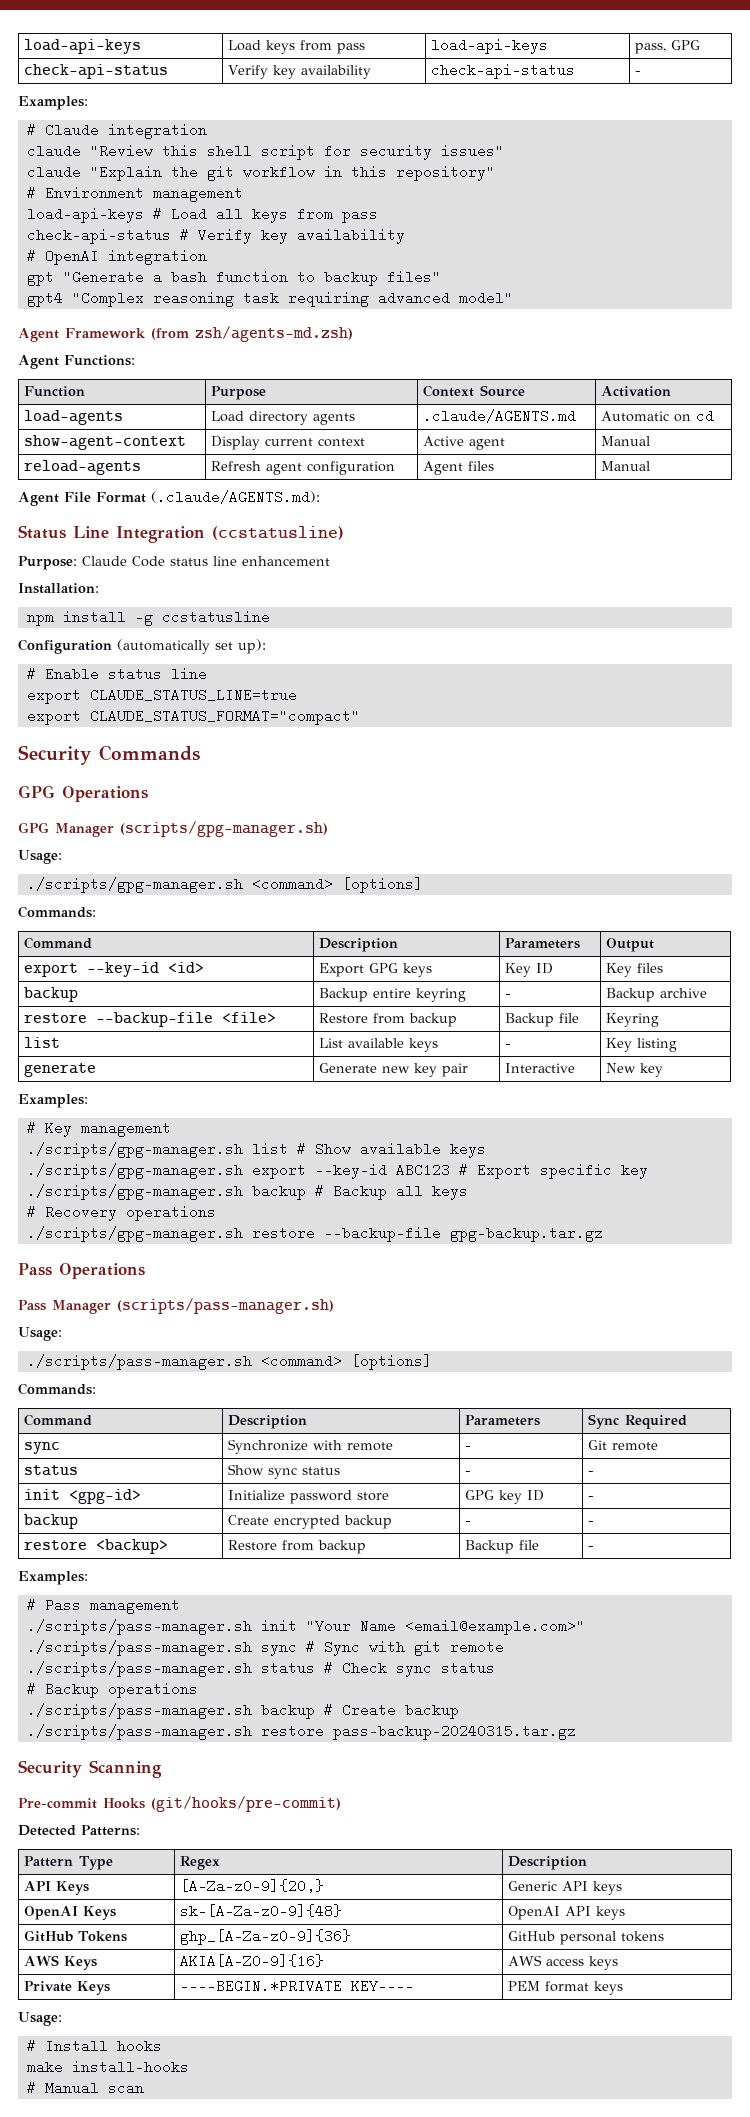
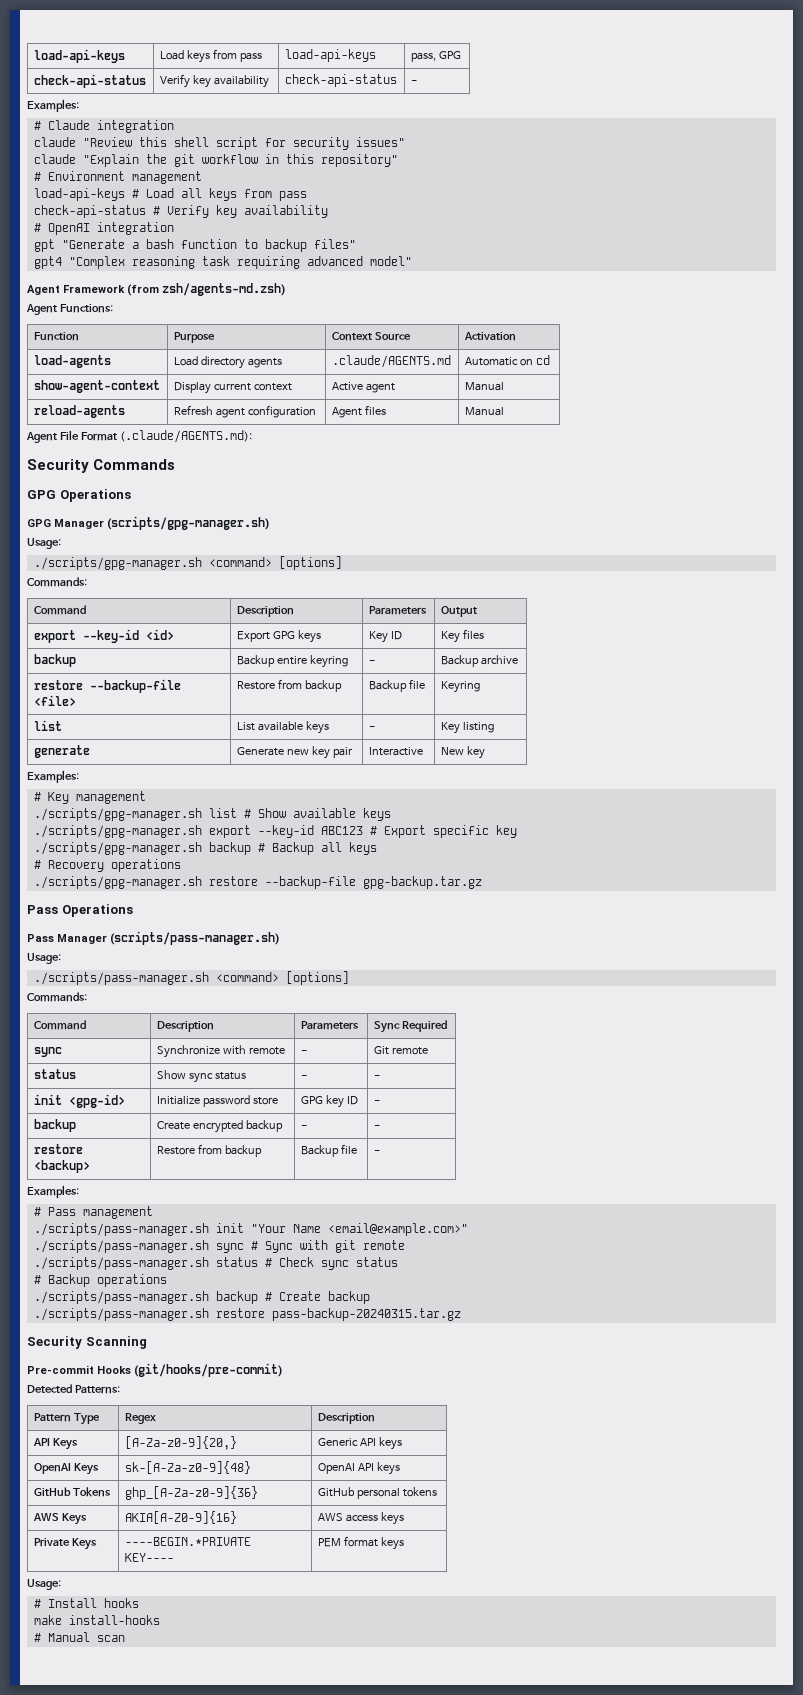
[18,525,344,543] [18,556,330,570] [18,583,99,594] [26,610,270,626] [18,639,266,654] [26,667,207,681] [26,688,297,704] [26,709,360,725] // Status Line Integration (ccstatusline) // Purpose: Claude Code status line enhancement // Installation: // npm install -g ccstatusline // Configuration (automatically set up): // # Enable status line // export CLAUDE_STATUS_LINE=true // export CLAUDE_STATUS_FORMAT="compact" -> (252, 436) none

